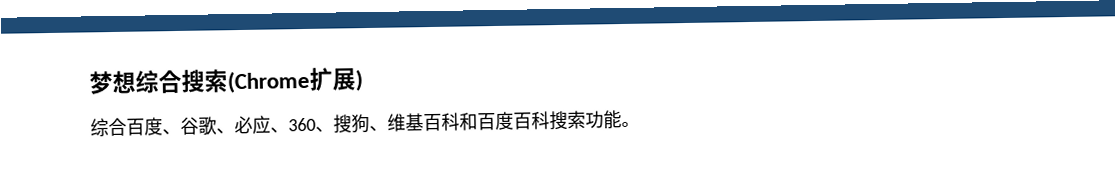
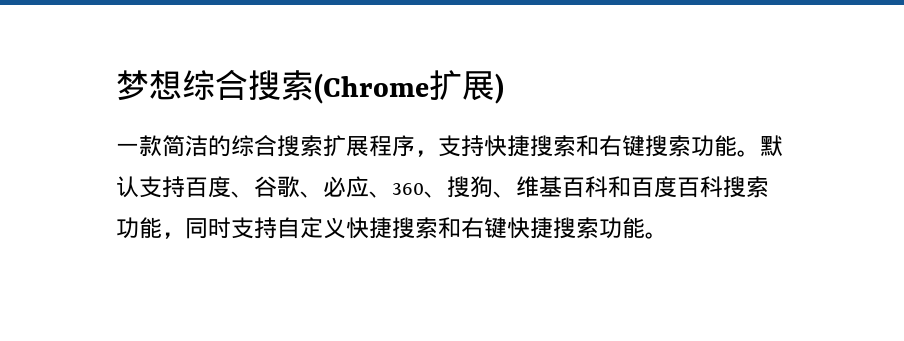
[90,117,127,138] 综合 -> [116,135,783,157] [116,176,185,198] 一款简洁的综合搜索扩展程序，支持快捷搜索和右键搜索功能。默认支持
(622, 120) none -> [162,217,645,239] ，同时支持自定义快捷搜索和右键快捷搜索功能

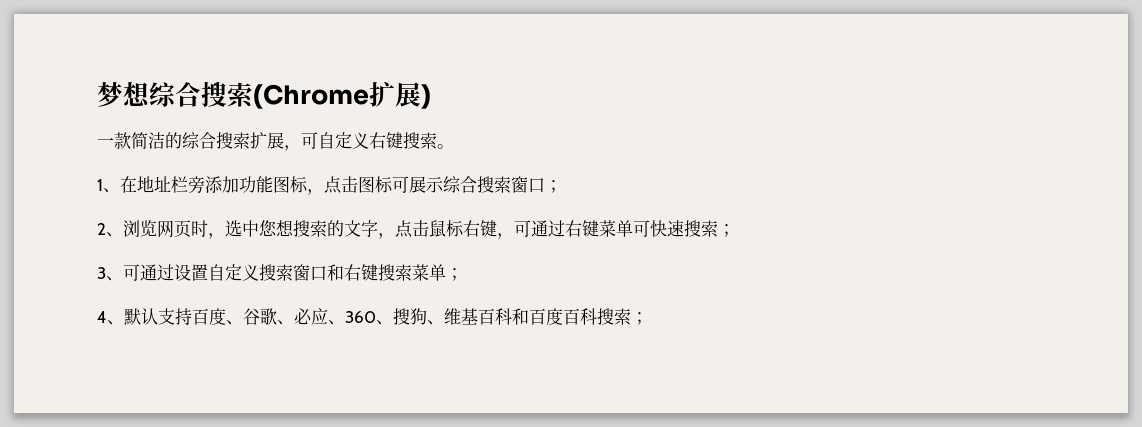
[369,135,760,157] 程序，支持快捷搜索和右键搜索功能。 -> [284,132,454,151] [97,176,562,195] [97,220,735,239] [97,264,463,281] [97,311,124,325] ，可自定义右键搜索。 // 1、在地址栏旁添加功能图标，点击图标可展示综合搜索窗口； // 2、浏览网页时，选中您想搜索的文字，点击鼠标右键，可通过右键菜单可快速搜索； // 3、可通过设置自定义搜索窗口和右键搜索菜单； // 4、
[116,217,668,239] 功能，同时支持自定义快捷搜索和右键快捷搜索功能。 -> [631,312,648,325] ；

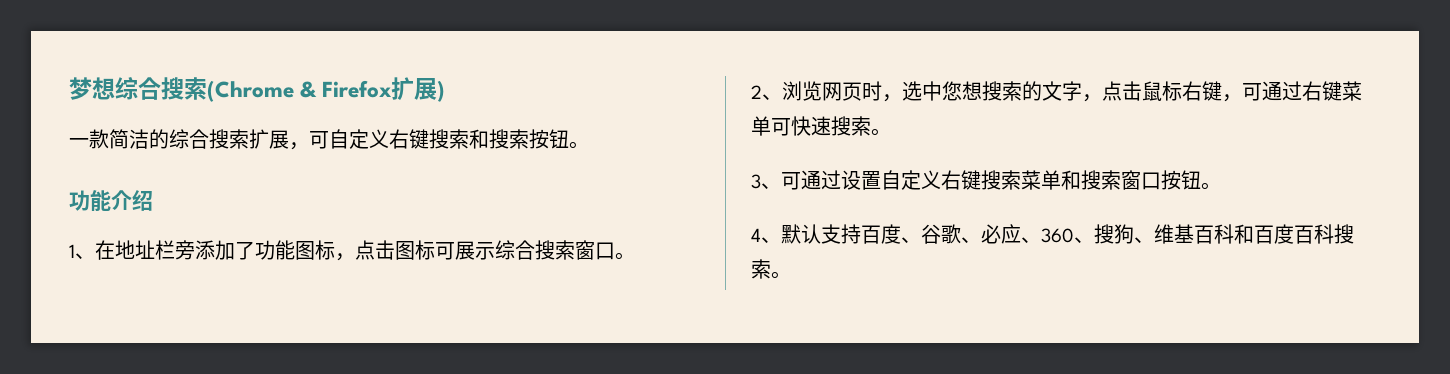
(369, 96) none -> [300,80,393,98] & Firefox
[437,144,454,149] 。 -> [469,129,589,149] [69,190,153,211] 和搜索按钮。 // 功能介绍
(239, 184) none -> [235,241,255,260] 了
[545,180,562,193] ； -> [615,252,635,260] 。
[718,224,735,237] ； -> [871,128,891,136] 。
[259,264,344,281] 搜索窗口和 -> (941, 179) none
[446,268,463,281] ； -> [1061,170,1221,190] 和搜索窗口按钮。
[631,312,648,325] ； -> [771,271,791,279] 。

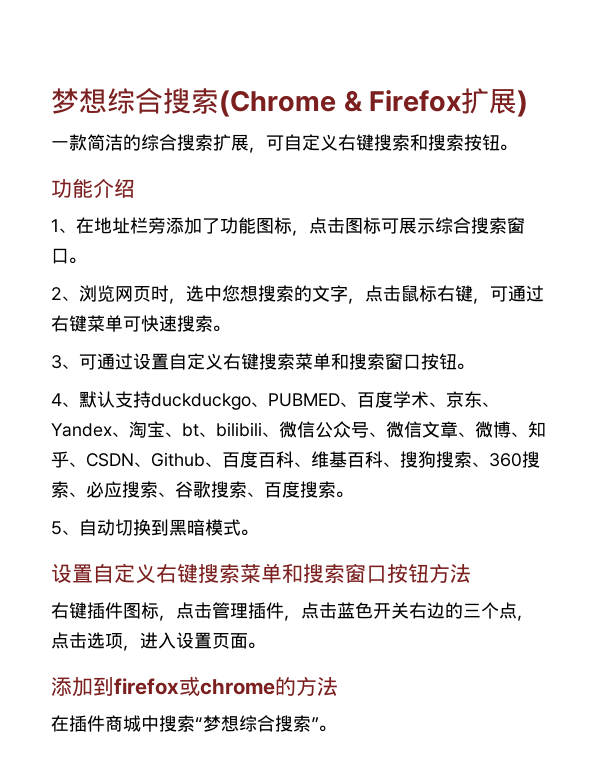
[861,224,1354,244] [751,259,771,279] 百度、谷歌、必应、360、搜狗、维基百科和百度百科搜索 -> [151,391,499,410] [51,421,546,438] [51,451,540,468] [51,481,353,498] [51,519,258,536] [51,563,471,584] [51,602,534,621] [51,632,265,651] [51,676,338,697] [51,715,319,732] duckduckgo、PUBMED、百度学术、京东、Yandex、淘宝、bt、bilibili、微信公众号、微信文章、微博、知乎、CSDN、Github、百度百科、维基百科、搜狗搜索、360搜索、必应搜索、谷歌搜索、百度搜索。 // 5、自动切换到黑暗模式。 // 设置自定义右键搜索菜单和搜索窗口按钮方法 // 右键插件图标，点击管理插件，点击蓝色开关右边的三个点，点击选项，进入设置页面。 // 添加到firefox或chrome的方法 // 在插件商城中搜索“梦想综合搜索”

